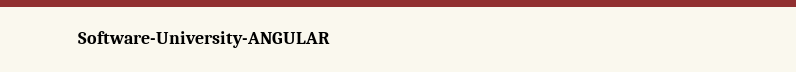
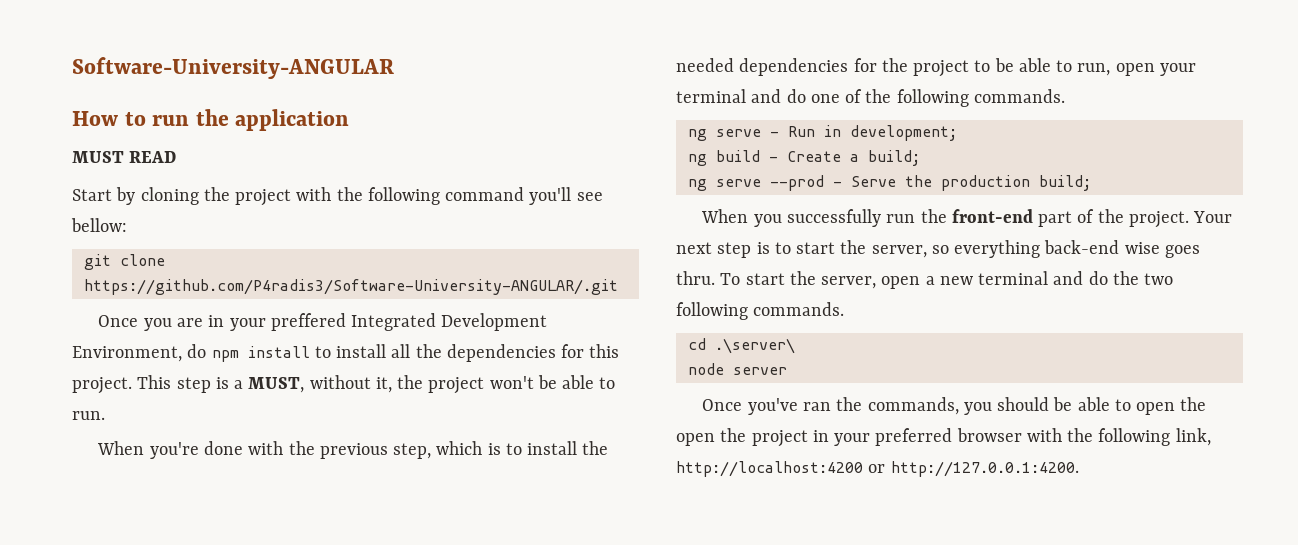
(330, 39) none -> [72,109,350,131] [72,151,177,163] [72,187,603,206] [71,218,127,232] [83,254,165,270] [83,279,618,295] [98,313,548,331] [72,344,620,362] [72,375,616,394] [72,411,105,420] [97,441,609,459] [676,58,1196,77] [676,89,1065,107] [687,125,957,141] [687,150,920,166] [687,175,1091,191] [701,209,1233,228] [676,240,1200,258] [676,271,1174,289] [676,302,845,320] [687,338,795,354] [687,363,787,375] [702,397,1207,415] [676,428,1211,447] [676,461,1079,477] // How to run the application // MUST READ // Start by cloning the project with the following command you'll see bellow: // git clone https://github.com/P4radis3/Software-University-ANGULAR/.git // Once you are in your preffered Integrated Development Environment, do npm install to install all the dependencies for this project. This step is a MUST, without it, the project won't be able to run. // When you're done with the previous step, which is to install the needed dependencies for the project to be able to run, open your terminal and do one of the following commands. // ng serve - Run in development; // ng build - Create a build; // ng serve --prod - Serve the production build; // When you successfully run the front-end part of the project. Your next step is to start the server, so everything back-end wise goes thru. To start the server, open a new terminal and do the two following commands. // cd .\server\ // node server // Once you've ran the commands, you should be able to open the open the project in your preferred browser with the following link, http://localhost:4200 or http://127.0.0.1:4200.

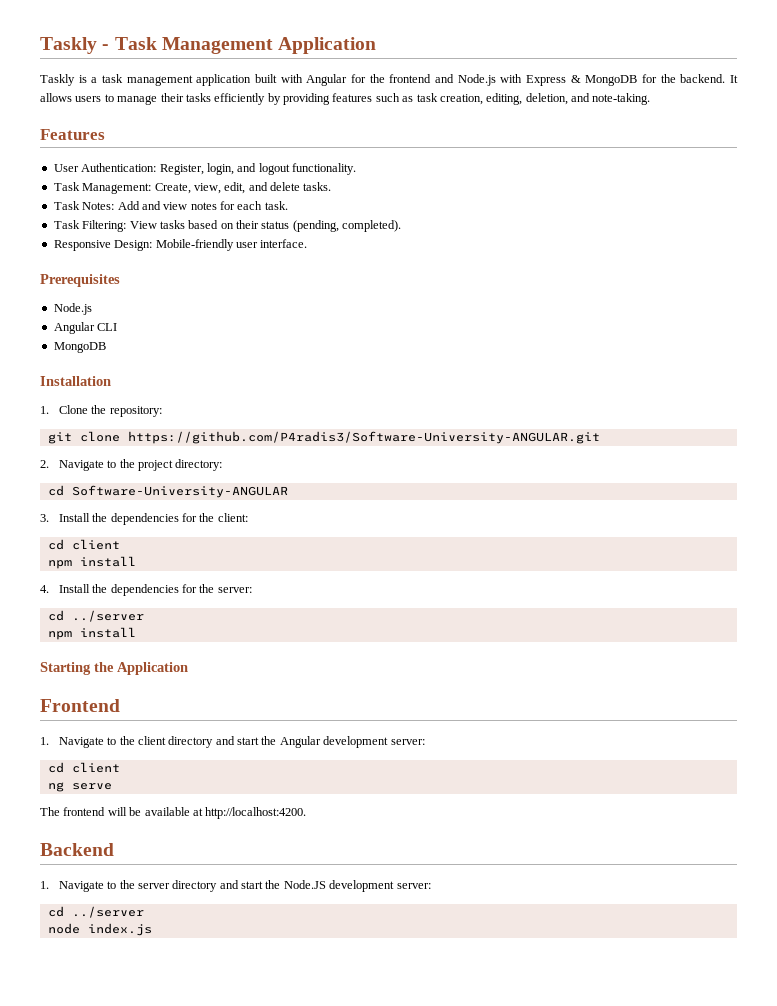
[72,57,394,79] [72,109,350,131] [72,151,177,163] [72,187,603,206] [71,218,127,232] [83,254,165,270] [83,279,618,295] [98,313,548,331] [72,344,620,362] [72,375,616,394] [72,411,105,420] [97,441,609,459] [676,58,1196,77] [676,89,1065,107] [687,125,957,141] [687,150,920,166] [687,175,1091,191] [701,209,1233,228] [676,240,1200,258] [676,271,1174,289] [676,302,845,320] [687,338,795,354] Software-University-ANGULAR // How to run the application // MUST READ // Start by cloning the project with the following command you'll see bellow: // git clone https://github.com/P4radis3/Software-University-ANGULAR/.git // Once you are in your preffered Integrated Development Environment, do npm install to install all the dependencies for this project. This step is a MUST, without it, the project won't be able to run. // When you're done with the previous step, which is to install the needed dependencies for the project to be able to run, open your terminal and do one of the following commands. // ng serve - Run in development; // ng build - Create a build; // ng serve --prod - Serve the production build; // When you successfully run the front-end part of the project. Your next step is to start the server, so everything back-end wise goes thru. To start the server, open a new terminal and do the two following commands. // cd .\server\ -> [40,37,377,54] [40,74,738,86] [40,93,651,105] [40,129,105,140] [53,163,356,175] [53,182,332,194] [53,201,288,210] [53,220,402,232] [53,239,308,251] [40,274,120,287] [53,303,92,315] [53,322,118,334] [53,342,106,353] [40,376,111,386] [40,405,162,417] [47,431,600,444] [40,459,223,471] [47,485,288,498] [40,513,248,525] [47,539,120,550] [47,556,136,569] [40,584,252,596] [47,610,144,622] [47,627,136,640] [40,662,188,675] [40,699,120,712] [40,736,425,748] [47,762,120,773] [47,782,112,792] [40,807,307,819] [40,843,114,856] [40,880,431,892] [47,906,144,918] Taskly - Task Management Application // Taskly is a task management application built with Angular for the frontend and Node.js with Express & MongoDB for the backend. It allows users to manage their tasks efficiently by providing features such as task creation, editing, deletion, and note-taking. // Features // User Authentication: Register, login, and logout functionality. // Task Management: Create, view, edit, and delete tasks. // Task Notes: Add and view notes for each task. // Task Filtering: View tasks based on their status (pending, completed). // Responsive Design: Mobile-friendly user interface. // Prerequisites // Node.js // Angular CLI // MongoDB // Installation // 1. Clone the repository: // git clone https://github.com/P4radis3/Software-University-ANGULAR.git // 2. Navigate to the project directory: // cd Software-University-ANGULAR // 3. Install the dependencies for the client: // cd client // npm install // 4. Install the dependencies for the server: // cd ../server // npm install // Starting the Application // Frontend // 1. Navigate to the client directory and start the Angular development server: // cd client // ng serve // The frontend will be available at http://localhost:4200. // Backend // 1. Navigate to the server directory and start the Node.JS development server: // cd ../server
[732,367,787,375] [702,397,1207,415] [676,428,1211,447] [676,461,1079,477] server // Once you've ran the commands, you should be able to open the open the project in your preferred browser with the following link, http://localhost:4200 or http://127.0.0.1:4200. -> [87,923,152,936] index.js

